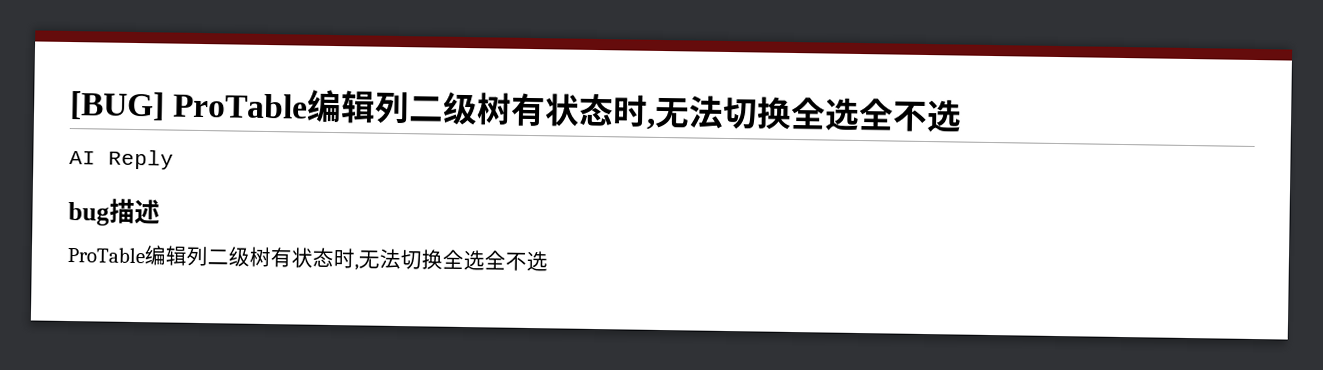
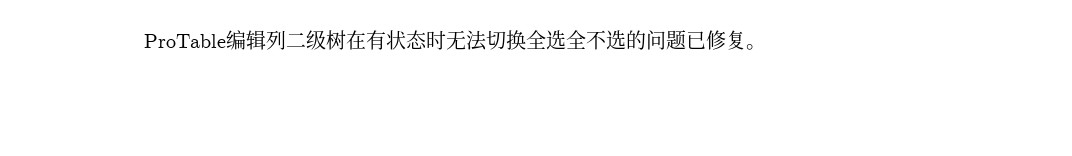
[69,89,963,133] [69,149,174,170] [68,198,160,226] [67,245,548,272] [BUG] ProTable编辑列二级树有状态时,无法切换全选全不选 // AI Reply // bug描述 // ProTable编辑列二级树有状态时,无法切换全选全不选 -> [143,30,766,51] ProTable编辑列二级树在有状态时无法切换全选全不选的问题已修复。

